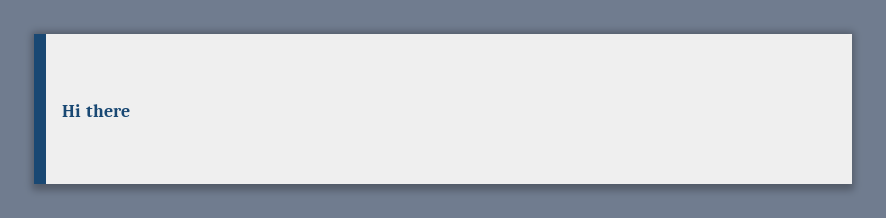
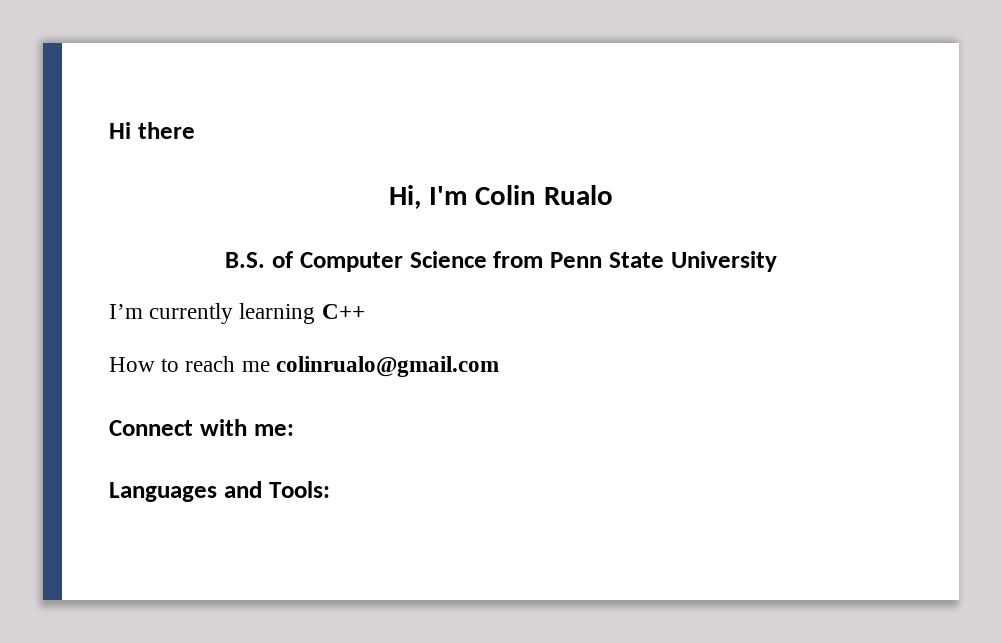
(130, 110) none -> [388,185,614,209] [225,251,777,272] [109,303,365,324] [109,356,499,377] [109,419,294,436] [109,481,330,502] // Hi, I'm Colin Rualo // B.S. of Computer Science from Penn State University // I’m currently learning C++ // How to reach me colinrualo@gmail.com // Connect with me: // Languages and Tools:

